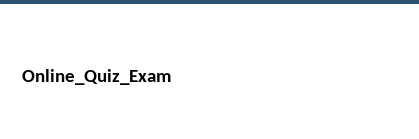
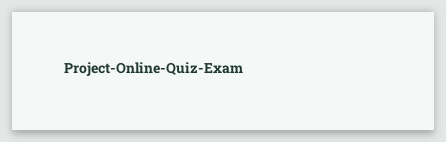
[22,69,171,85] Online_Quiz_Exam -> [64,62,243,76] Project-Online-Quiz-Exam

